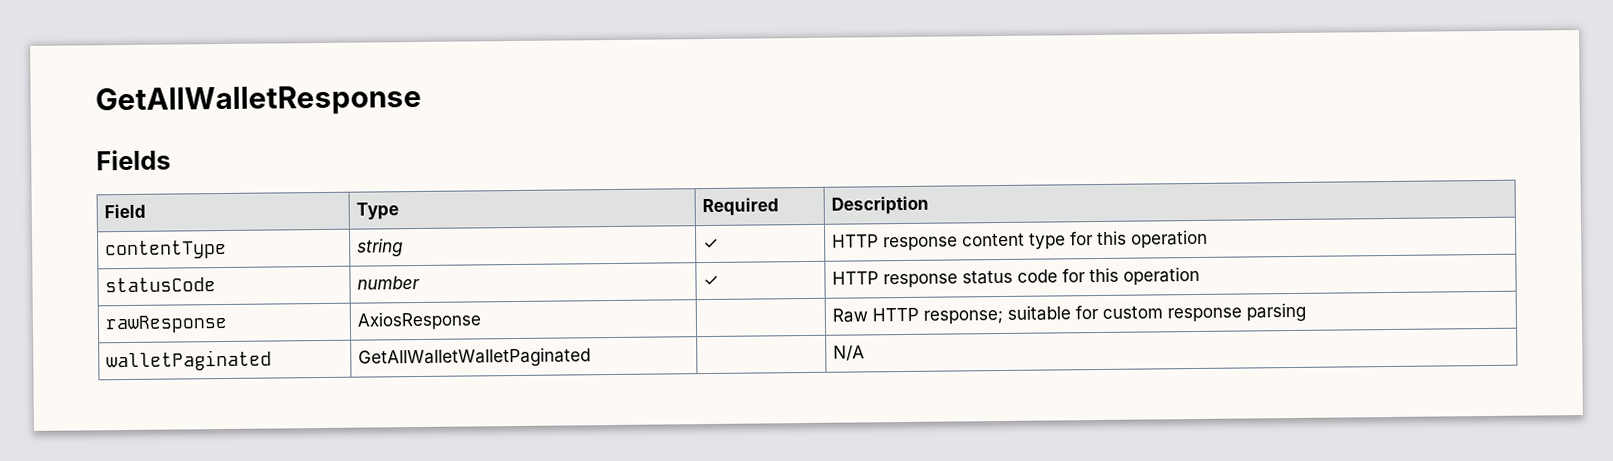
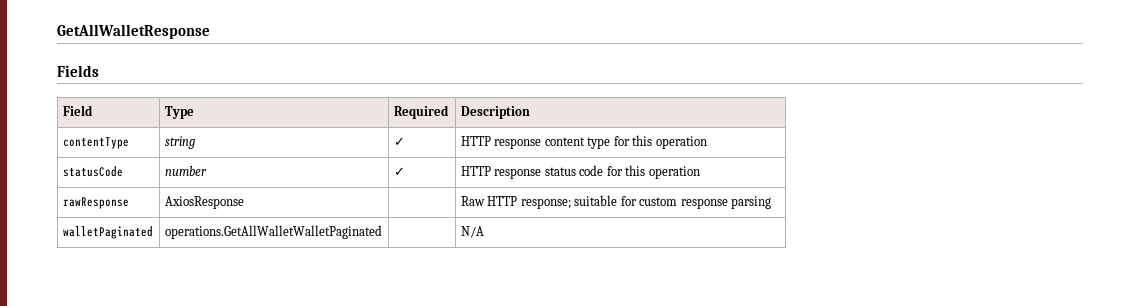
[357,347,591,368] GetAllWalletWalletPaginated -> [164,225,382,239] operations.GetAllWalletWalletPaginated

